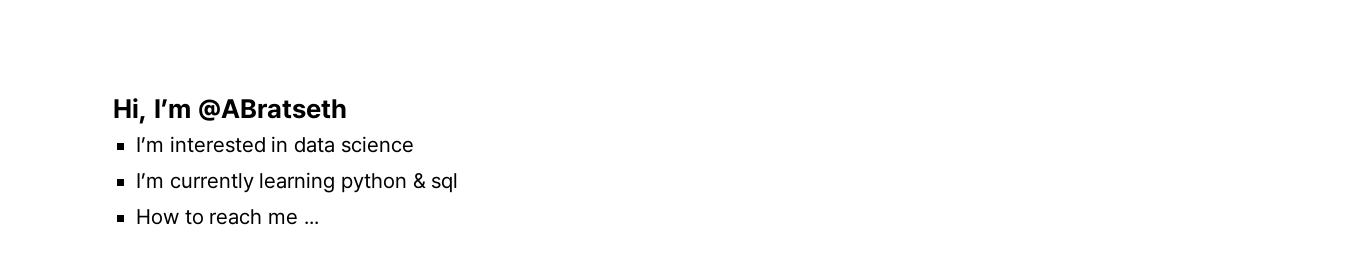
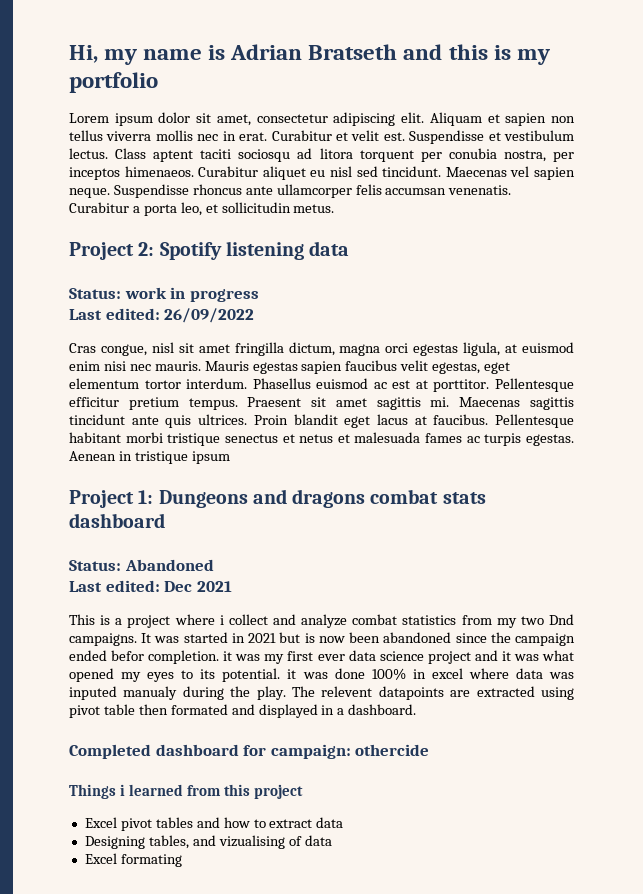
[154,99,348,121] [136,136,414,153] [136,172,459,193] [136,209,319,225] I’m @ABratseth // I’m interested in data science // I’m currently learning python & sql // How to reach me ... -> [104,44,550,65] [69,72,158,93] [69,112,576,126] [69,130,575,144] [69,148,574,162] [69,166,576,180] [69,184,512,198] [69,202,335,216] [69,241,350,260] [69,287,259,302] [69,308,255,323] [69,342,575,356] [69,360,511,374] [69,378,574,392] [69,397,574,410] [69,414,574,428] [69,432,574,446] [69,451,230,464] [69,489,486,508] [69,513,165,528] [69,559,214,571] [69,580,232,592] [69,614,575,628] [69,632,575,646] [69,650,574,664] [69,668,574,682] [69,686,574,700] [69,704,417,718] [69,744,430,759] [69,784,303,799] [84,817,344,831] [84,835,332,849] [84,853,182,867] my name is Adrian Bratseth and this is my portfolio // Lorem ipsum dolor sit amet, consectetur adipiscing elit. Aliquam et sapien non tellus viverra mollis nec in erat. Curabitur et velit est. Suspendisse et vestibulum lectus. Class aptent taciti sociosqu ad litora torquent per conubia nostra, per inceptos himenaeos. Curabitur aliquet eu nisl sed tincidunt. Maecenas vel sapien neque. Suspendisse rhoncus ante ullamcorper felis accumsan venenatis. Curabitur a porta leo, et sollicitudin metus. // Project 2: Spotify listening data // Status: work in progress // Last edited: 26/09/2022 // Cras congue, nisl sit amet fringilla dictum, magna orci egestas ligula, at euismod enim nisi nec mauris. Mauris egestas sapien faucibus velit egestas, eget elementum tortor interdum. Phasellus euismod ac est at porttitor. Pellentesque efficitur pretium tempus. Praesent sit amet sagittis mi. Maecenas sagittis tincidunt ante quis ultrices. Proin blandit eget lacus at faucibus. Pellentesque habitant morbi tristique senectus et netus et malesuada fames ac turpis egestas. Aenean in tristique ipsum // Project 1: Dungeons and dragons combat stats dashboard // Status: Abandoned // Last edited: Dec 2021 // This is a project where i collect and analyze combat statistics from my two Dnd campaigns. It was started in 2021 but is now been abandoned since the campaign ended befor completion. it was my first ever data science project and it was what opened my eyes to its potential. it was done 100% in excel where data was inputed manualy during the play. The relevent datapoints are extracted using pivot table then formated and displayed in a dashboard. // Completed dashboard for campaign: othercide // Things i learned from this project // Excel pivot tables and how to extract data // Designing tables, and vizualising of data // Excel formating

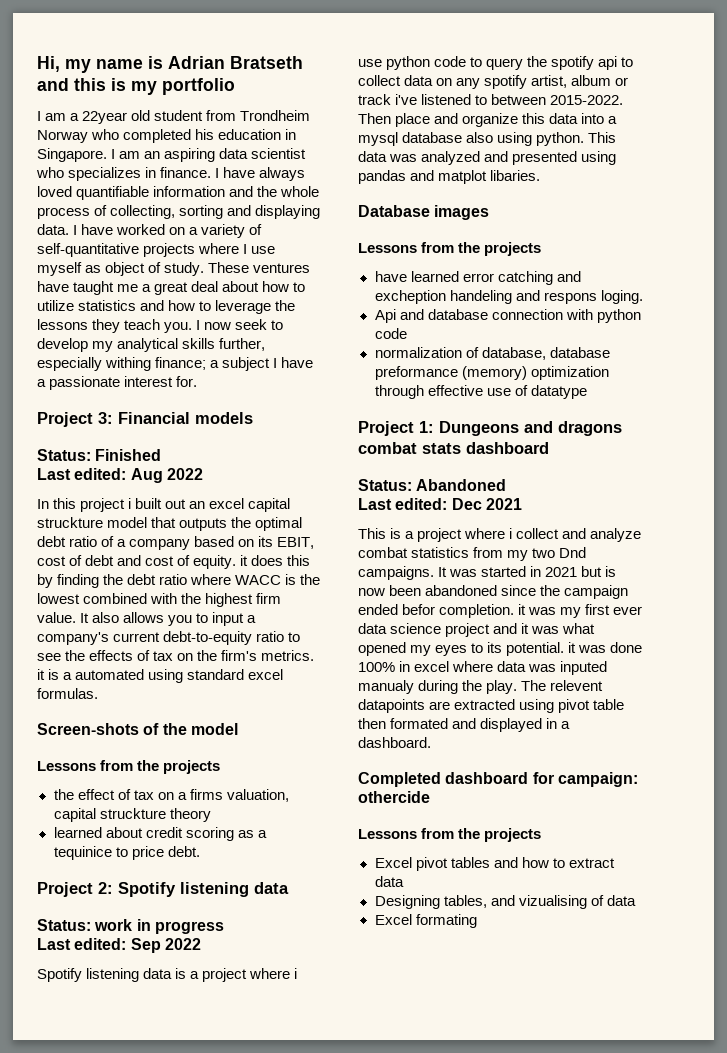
[69,112,576,126] [69,130,575,144] [69,148,574,162] [69,166,576,180] [69,184,512,198] [69,202,335,216] Lorem ipsum dolor sit amet, consectetur adipiscing elit. Aliquam et sapien non tellus viverra mollis nec in erat. Curabitur et velit est. Suspendisse et vestibulum lectus. Class aptent taciti sociosqu ad litora torquent per conubia nostra, per inceptos himenaeos. Curabitur aliquet eu nisl sed tincidunt. Maecenas vel sapien neque. Suspendisse rhoncus ante ullamcorper felis accumsan venenatis. Curabitur a porta leo, et sollicitudin metus. -> [37,110,311,124] [37,129,297,143] [37,148,307,162] [36,167,306,181] [37,186,320,200] [37,205,321,219] [37,224,263,238] [37,243,276,257] [37,262,311,276] [37,281,306,295] [37,300,296,314] [37,319,284,333] [37,338,266,352] [37,357,314,371] [37,376,198,390] [37,412,253,427] [37,449,162,461] [37,468,203,483] [37,498,291,512] [37,517,303,531] [37,536,315,550] [37,555,311,569] [37,574,321,588] [37,593,282,607] [37,612,257,626] [37,631,301,645] [37,650,315,661] [37,669,284,683] [37,688,98,699] [37,723,238,735] [37,760,221,774] [53,789,289,802] [53,808,211,822] [53,827,267,841] [53,846,200,860] I am a 22year old student from Trondheim Norway who completed his education in Singapore. I am an aspiring data scientist who specializes in finance. I have always loved quantifiable information and the whole process of collecting, sorting and displaying data. I have worked on a variety of self-quantitative projects where I use myself as object of study. These ventures have taught me a great deal about how to utilize statistics and how to leverage the lessons they teach you. I now seek to develop my analytical skills further, especially withing finance; a subject I have a passionate interest for. // Project 3: Financial models // Status: Finished // Last edited: Aug 2022 // In this project i built out an excel capital struckture model that outputs the optimal debt ratio of a company based on its EBIT, cost of debt and cost of equity. it does this by finding the debt ratio where WACC is the lowest combined with the highest firm value. It also allows you to input a company's current debt-to-equity ratio to see the effects of tax on the firm's metrics. it is a automated using standard excel formulas. // Screen-shots of the model // Lessons from the projects // the effect of tax on a firms valuation, capital struckture theory // learned about credit scoring as a tequinice to price debt.
[164,308,255,323] [69,342,575,356] [69,360,511,374] [69,378,574,392] [69,397,574,410] [69,414,574,428] [69,432,574,446] [69,451,230,464] 26/09/2022 // Cras congue, nisl sit amet fringilla dictum, magna orci egestas ligula, at euismod enim nisi nec mauris. Mauris egestas sapien faucibus velit egestas, eget elementum tortor interdum. Phasellus euismod ac est at porttitor. Pellentesque efficitur pretium tempus. Praesent sit amet sagittis mi. Maecenas sagittis tincidunt ante quis ultrices. Proin blandit eget lacus at faucibus. Pellentesque habitant morbi tristique senectus et netus et malesuada fames ac turpis egestas. Aenean in tristique ipsum -> [130,938,201,953] [37,968,298,982] [358,56,634,70] [358,75,629,89] [358,94,624,105] [358,113,618,127] [358,132,617,146] [358,151,617,165] [358,170,541,184] [358,205,490,220] [358,242,542,256] [374,271,581,285] [374,290,643,304] [374,309,641,323] [374,328,407,339] [374,347,610,360] [374,366,609,380] [374,385,587,399] Sep 2022 // Spotify listening data is a project where i use python code to query the spotify api to collect data on any spotify artist, album or track i've listened to between 2015-2022. Then place and organize this data into a mysql database also using python. This data was analyzed and presented using pandas and matplot libaries. // Database images // Lessons from the projects // have learned error catching and excheption handeling and respons loging. // Api and database connection with python code // normalization of database, database preformance (memory) optimization through effective use of datatype
[69,784,303,799] Things i learned from this project -> [358,828,542,842] Lessons from the projects

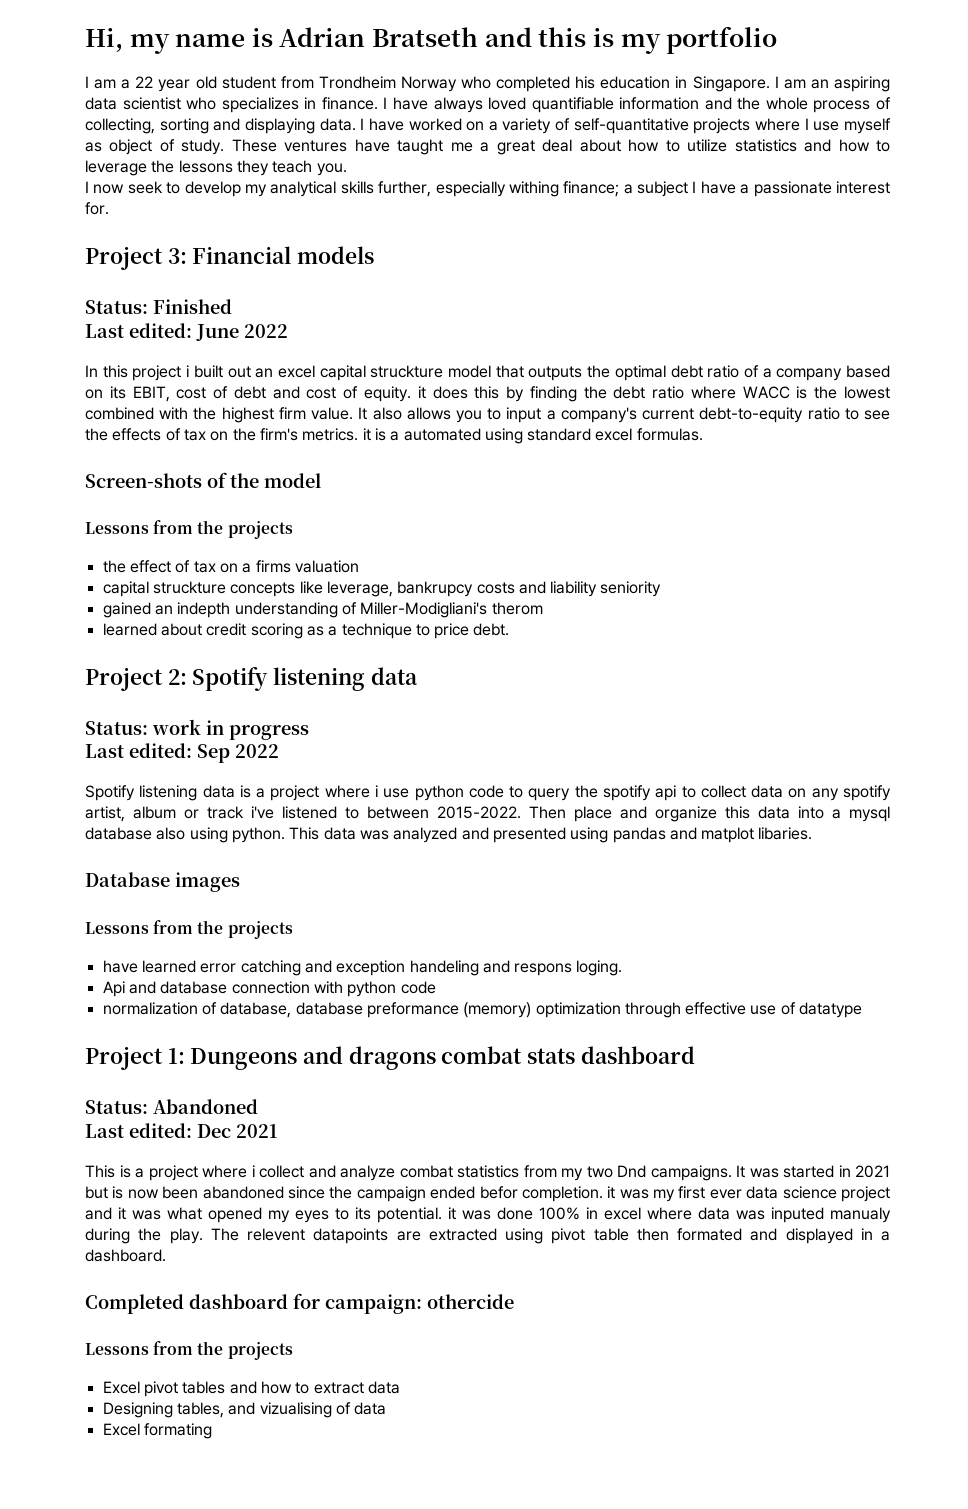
[82,111,128,124] 22year -> [135,76,191,92] 22 year
(193, 327) none -> (347, 169) //
[130,468,163,483] Aug -> [196,324,239,341] June
[226,789,289,802] [53,808,211,822] valuation, capital struckture theory -> [294,560,359,573] [102,581,662,597] [102,602,543,618] valuation // capital struckture concepts like leverage, bankrupcy costs and liability seniority // gained an indepth understanding of Miller-Modigliani's therom
[53,846,112,860] tequinice -> [341,623,412,639] technique
[374,290,446,304] excheption -> [336,960,406,976] exception

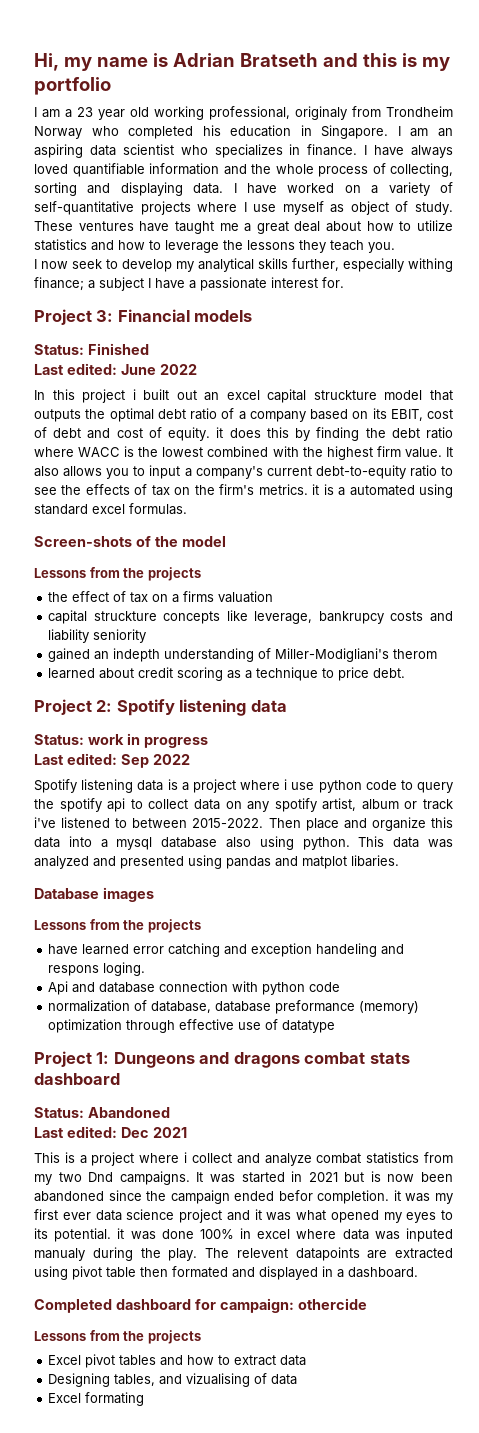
[135,76,154,88] 22 -> [77,107,93,117] 23
[221,76,276,89] student -> [154,106,347,120] working professional, originaly

